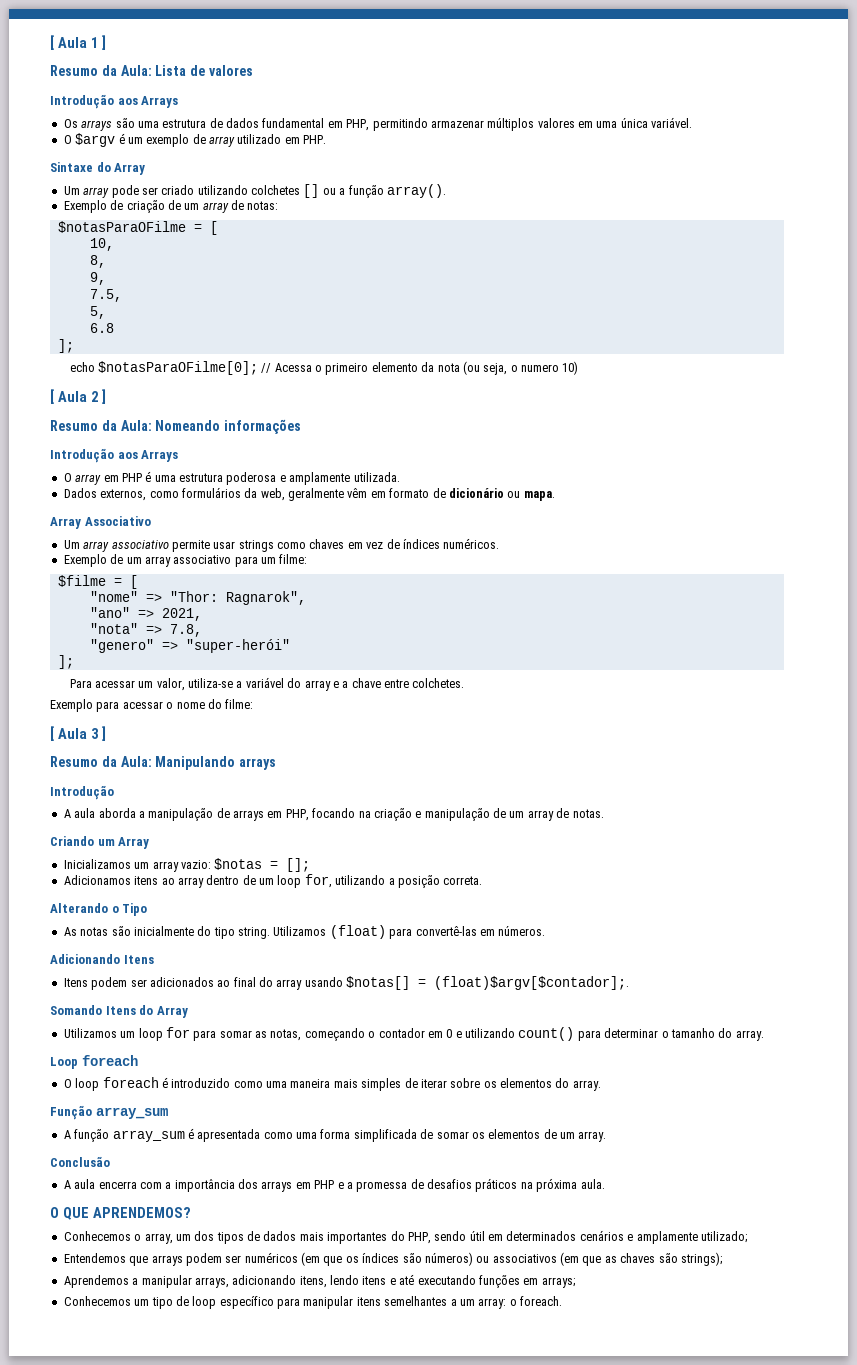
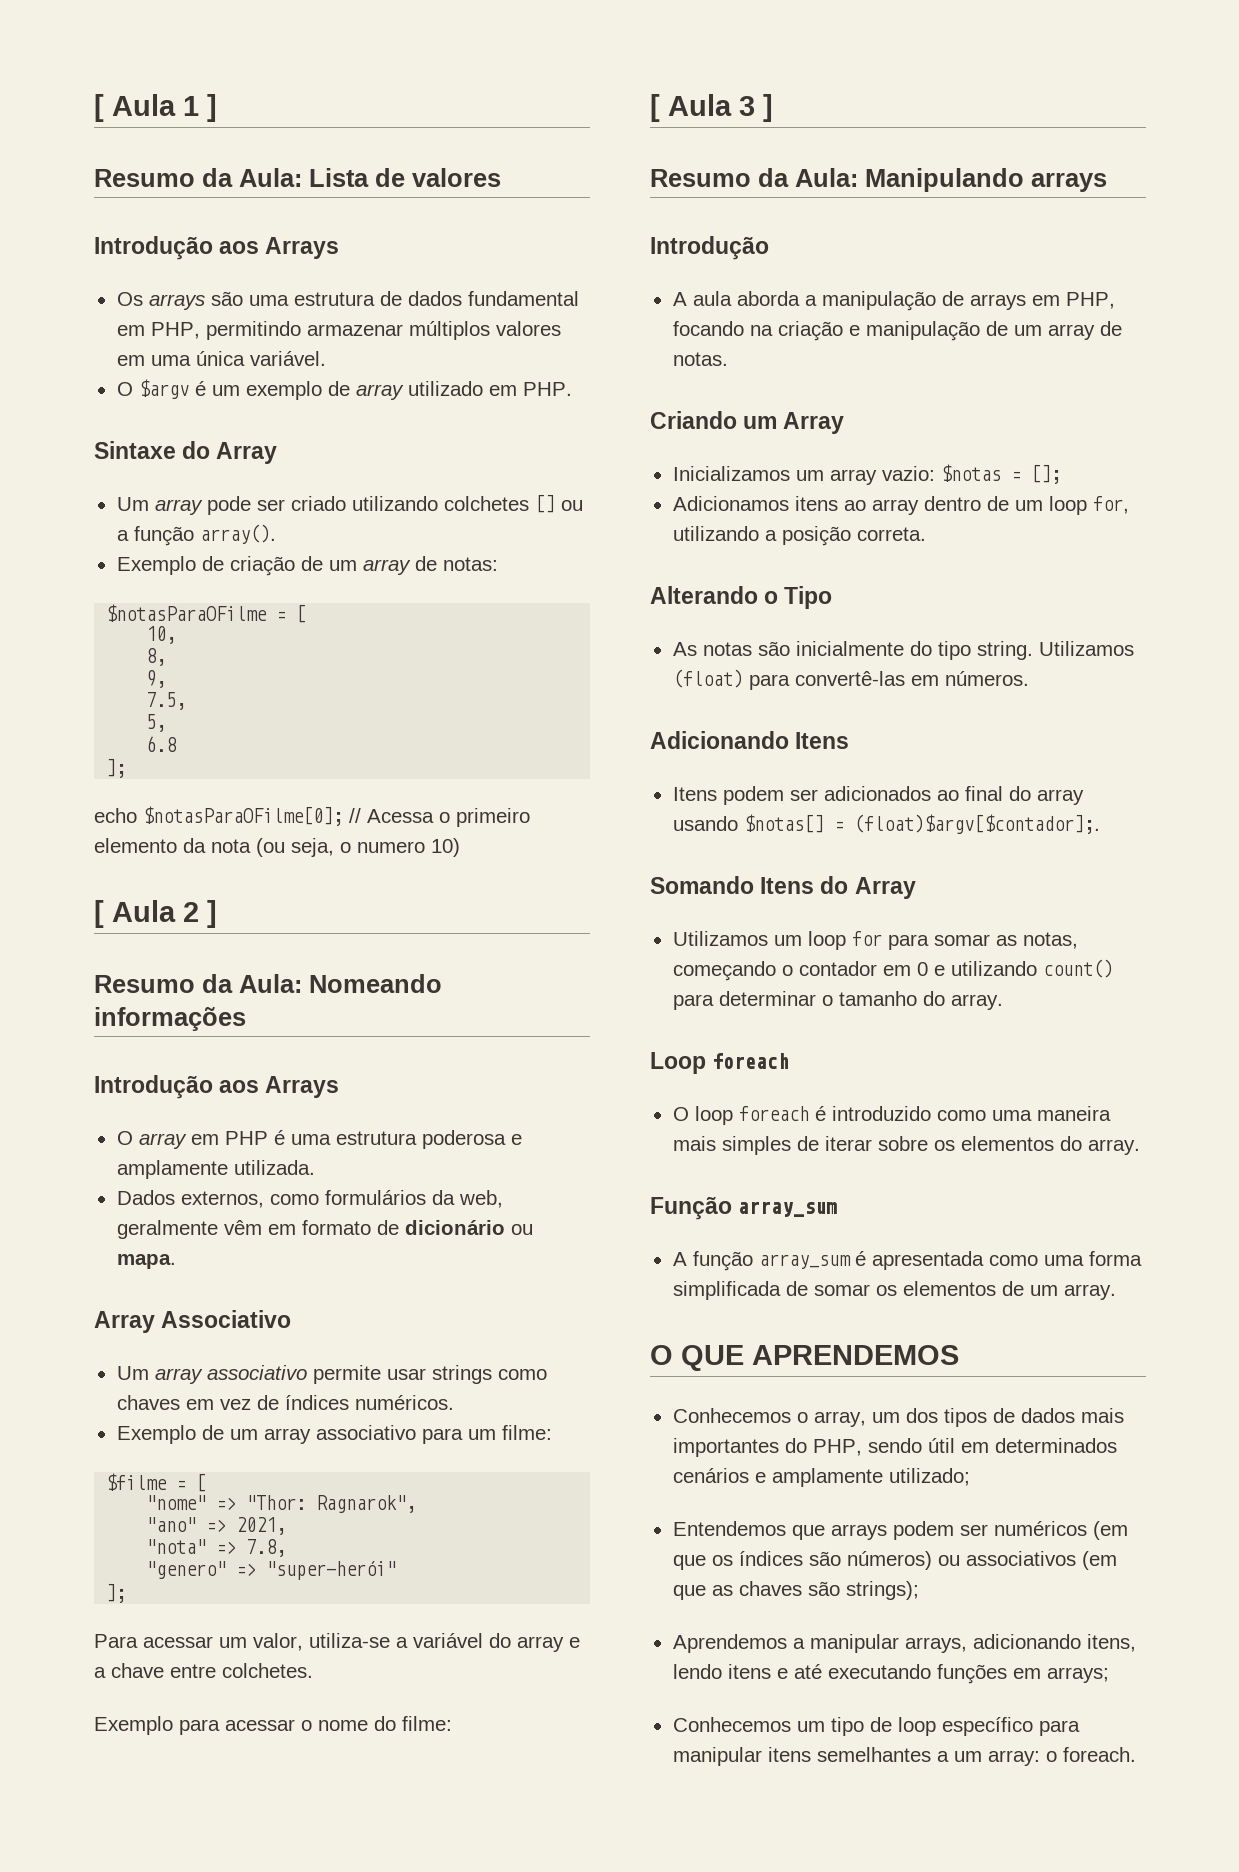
[50,1156,110,1167] [63,1178,605,1192] // Conclusão // A aula encerra com a importância dos arrays em PHP e a promessa de desafios práticos na próxima aula. -> (1116, 1292) none
[92,1207,191,1218] APRENDEMOS? -> [752,1345,959,1365] APRENDEMOS

